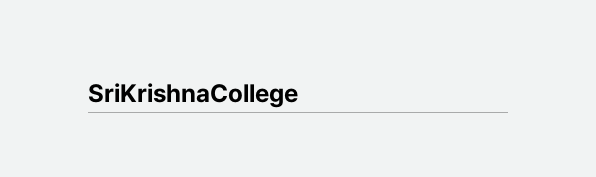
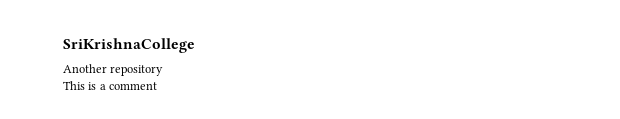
(298, 95) none -> [63,64,164,76] [63,81,158,90] // Another repository // This is a comment

